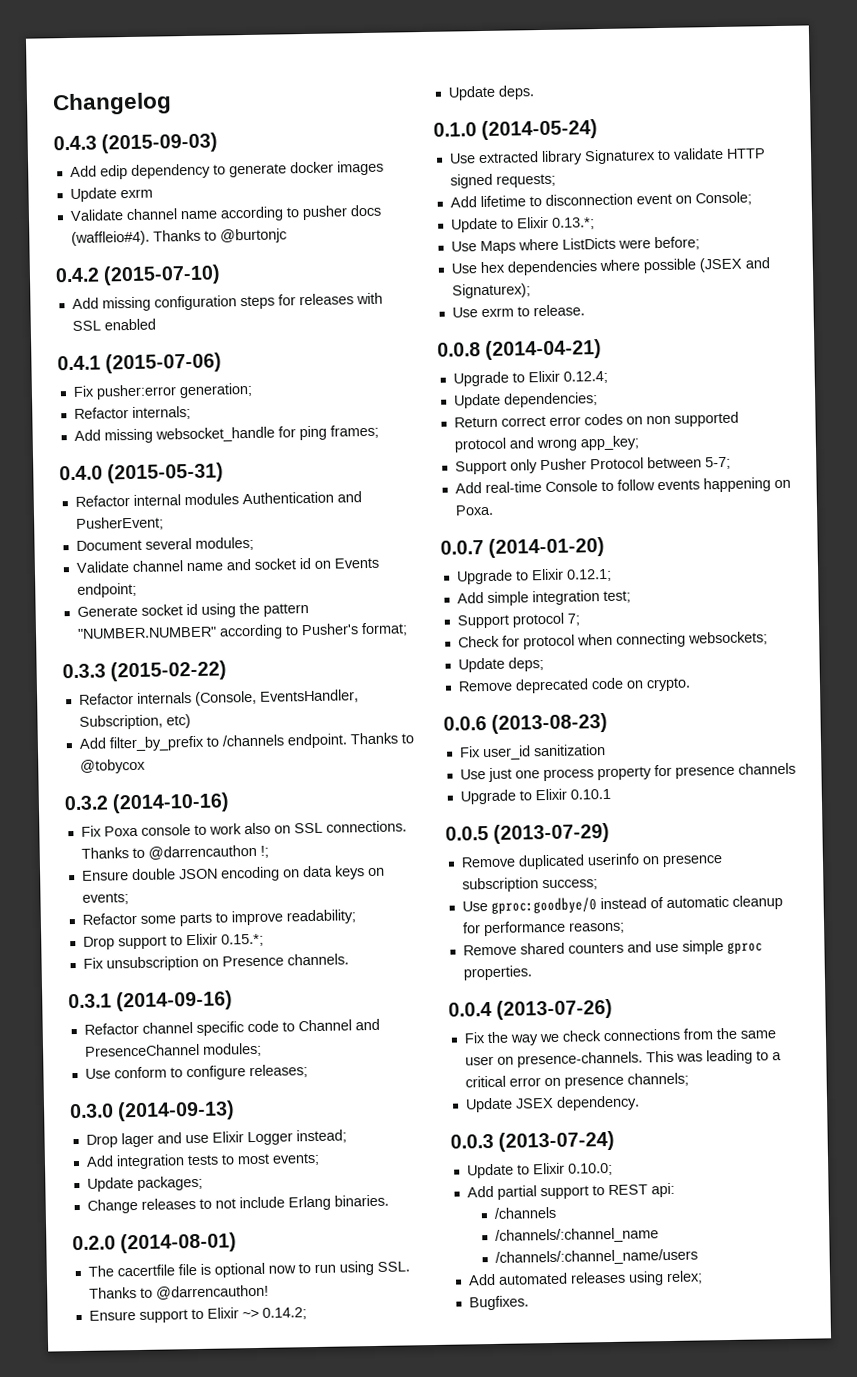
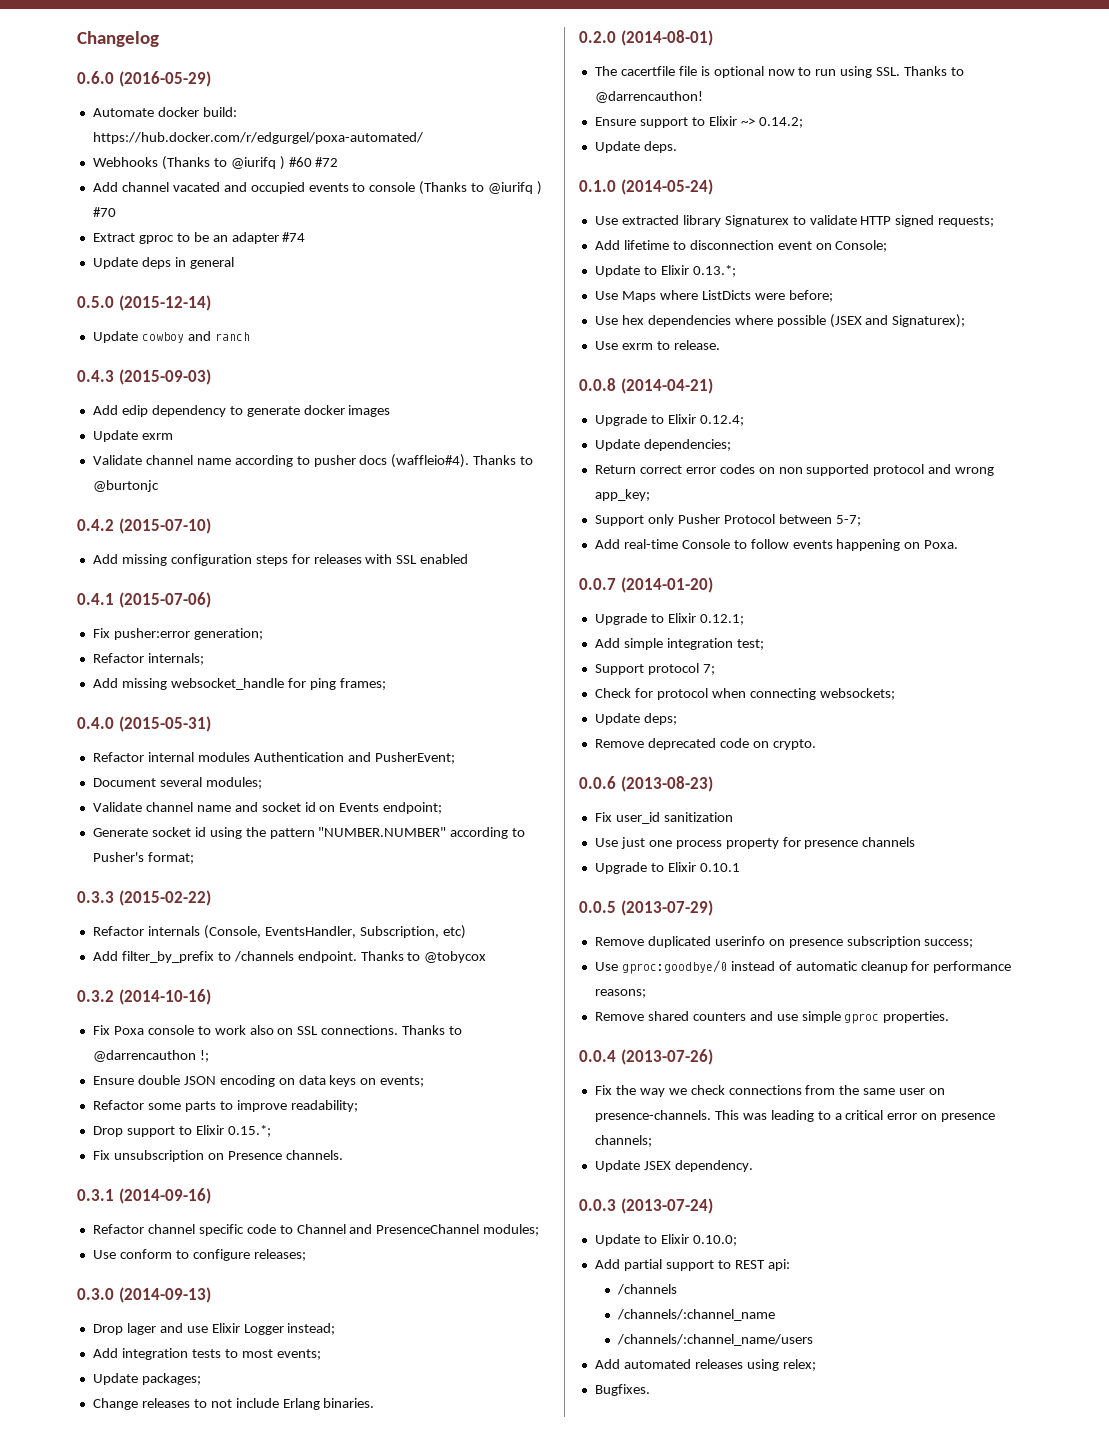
(172, 104) none -> [77,71,211,87] [92,107,237,117] [92,132,423,144] [92,156,339,170] [92,181,543,195] [92,207,116,217] [92,232,306,244] [92,257,234,269] [77,295,211,311] [92,331,250,343] // 0.6.0 (2016-05-29) // Automate docker build: https://hub.docker.com/r/edgurgel/poxa-automated/ // Webhooks (Thanks to @iurifq ) #60 #72 // Add channel vacated and occupied events to console (Thanks to @iurifq ) #70 // Extract gproc to be an adapter #74 // Update deps in general // 0.5.0 (2015-12-14) // Update cowboy and ranch

